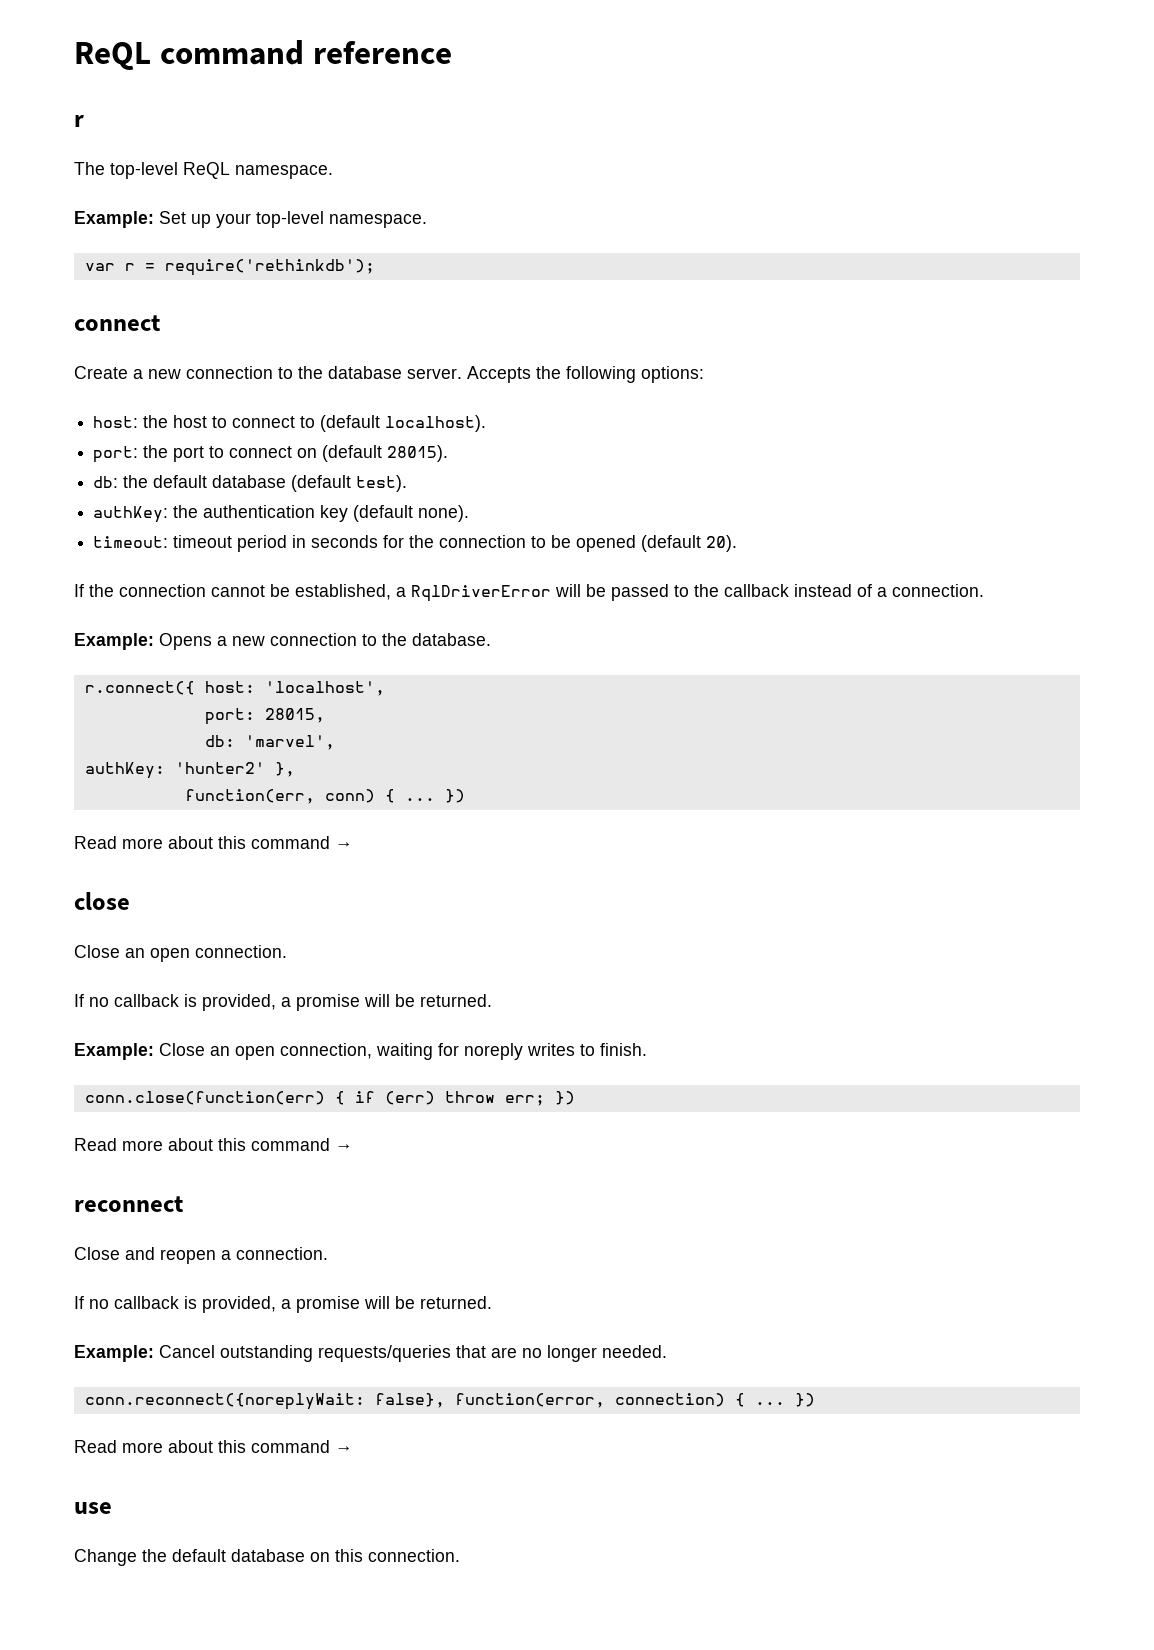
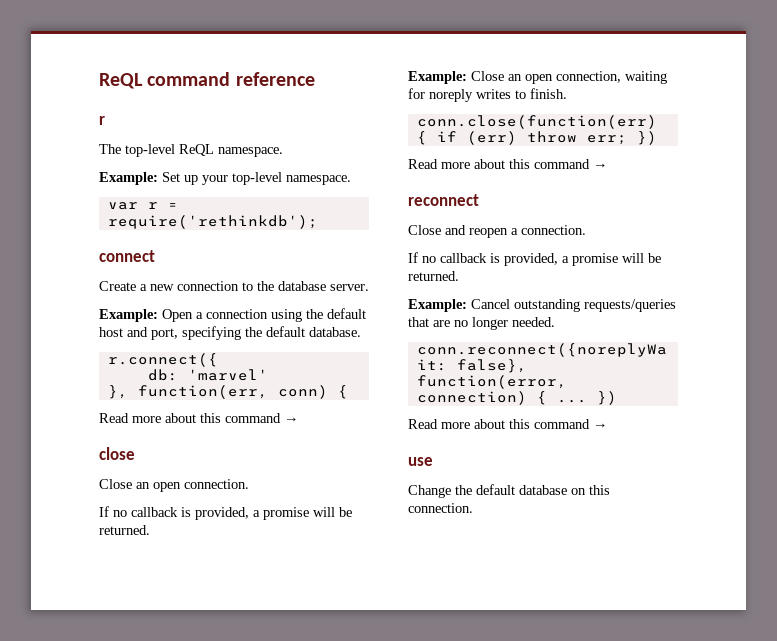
[467,366,704,383] [93,415,487,432] [93,445,449,463] [93,475,408,492] [93,505,470,523] [93,535,738,552] [74,584,984,602] [74,633,491,650] [84,681,385,696] [204,708,325,725] [204,735,335,750] [84,762,265,779] Accepts the following options: // host: the host to connect to (default localhost). // port: the port to connect on (default 28015). // db: the default database (default test). // authKey: the authentication key (default none). // timeout: timeout period in seconds for the connection to be opened (default 20). // If the connection cannot be established, a RqlDriverError will be passed to the callback instead of a connection. // Example: Opens a new connection to the database. // r.connect({ host: 'localhost', // port: 28015, // db: 'marvel', // authKey: 'hunter2' -> [99,308,366,322] [99,326,361,340] [107,353,218,367] [147,369,268,381] // Example: Open a connection using the default host and port, specifying the default database. // r.connect({ // db: 'marvel' //
(295, 769) // -> (128, 392) none
[404,789,465,803] ... }) -> (348, 392) none

